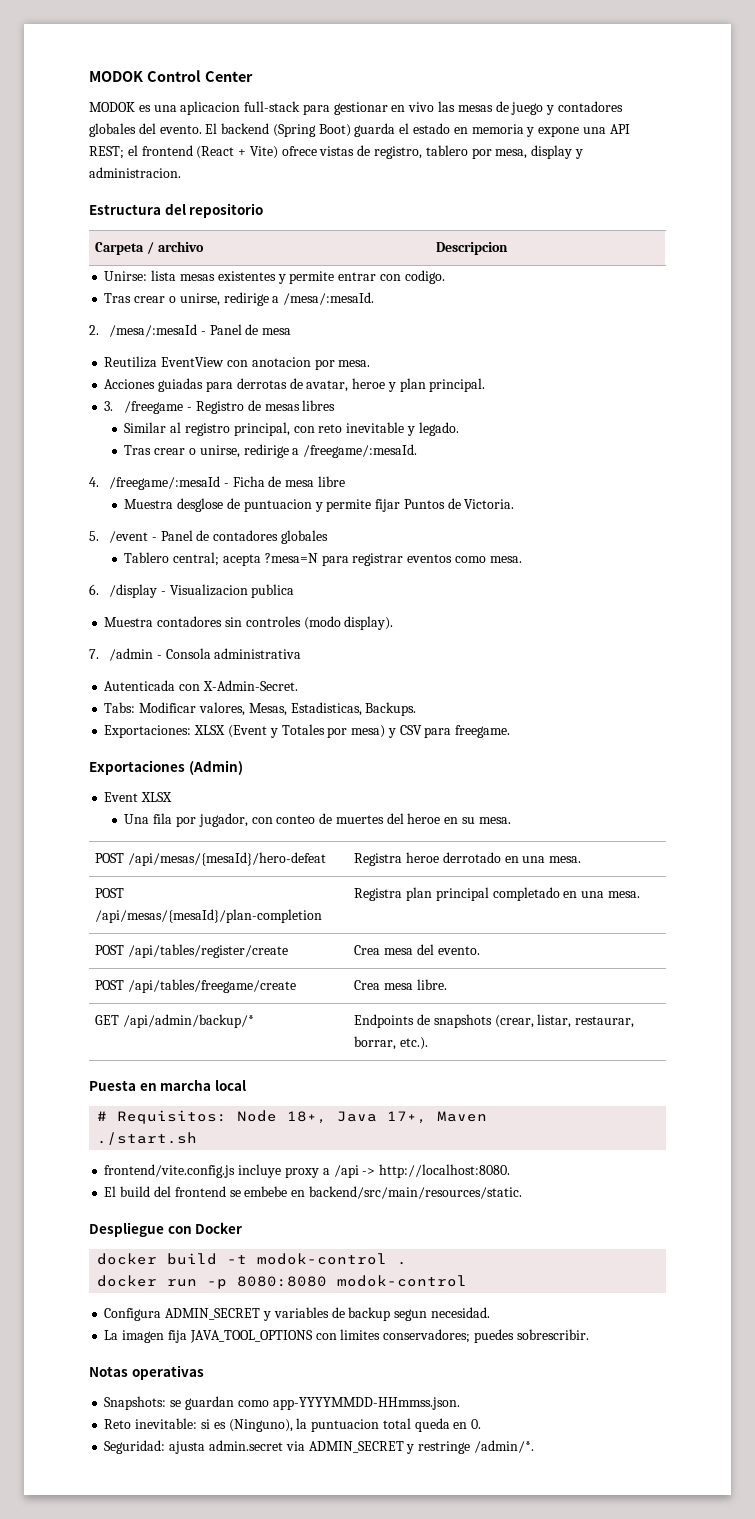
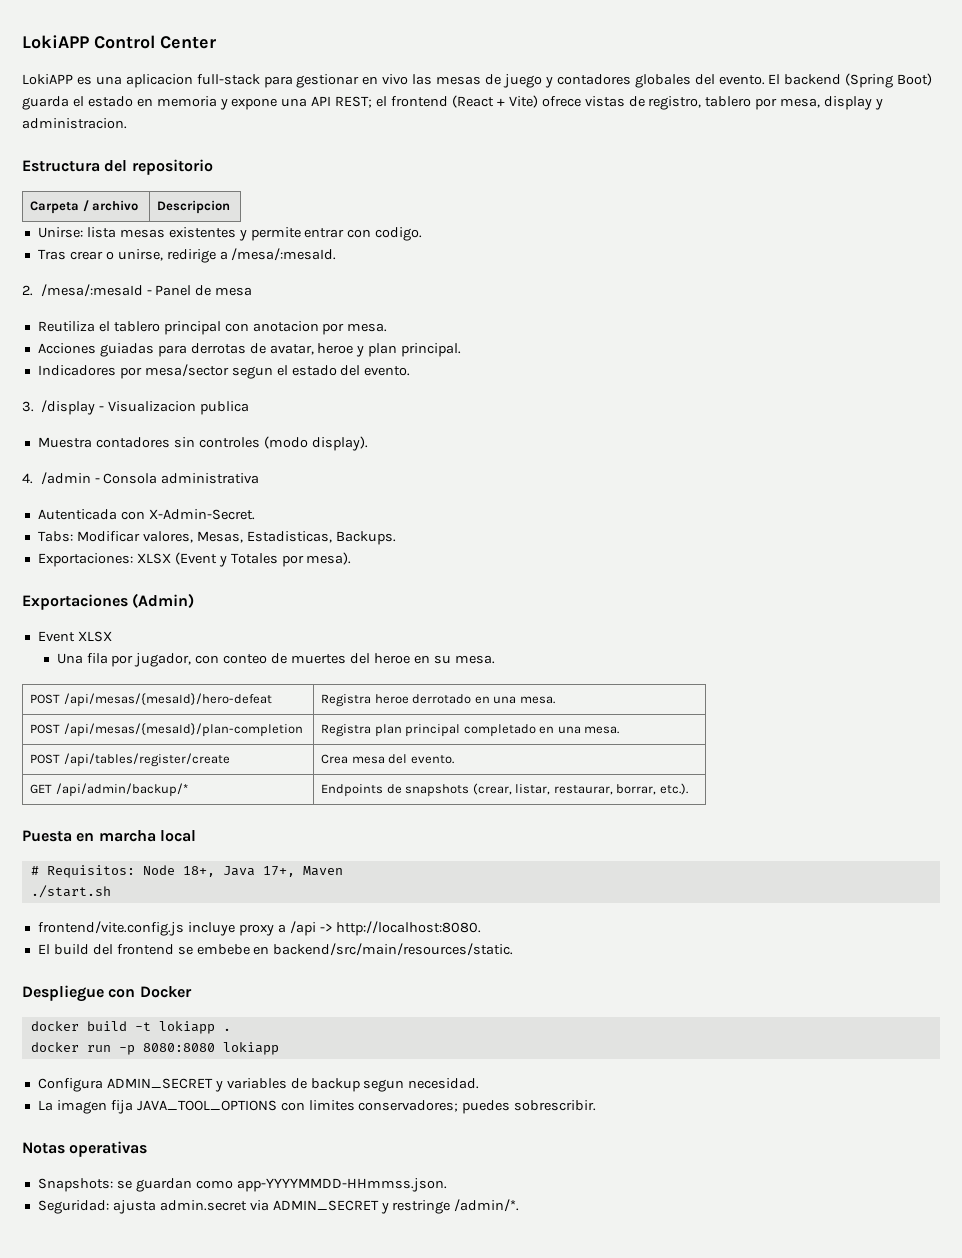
[89,71,143,82] MODOK -> [22,35,89,49] LokiAPP
[89,102,135,112] MODOK -> [22,74,73,85] LokiAPP
[161,357,225,367] EventView -> [98,321,221,335] el tablero principal
[104,400,336,414] [124,422,459,436] [124,444,418,458] [89,476,345,490] [124,498,515,512] [89,530,328,544] [124,552,522,566] [89,584,99,595] 3. /freegame - Registro de mesas libres // Similar al registro principal, con reto inevitable y legado. // Tras crear o unirse, redirige a /freegame/:mesaId. // 4. /freegame/:mesaId - Ficha de mesa libre // Muestra desglose de puntuacion y permite fijar Puntos de Victoria. // 5. /event - Panel de contadores globales // Tablero central; acepta ?mesa=N para registrar eventos como mesa. // 6. -> [37,364,411,379] [22,401,34,412] Indicadores por mesa/sector segun el estado del evento. // 3.
[89,649,99,659] 7. -> [22,473,33,484] 4.
[351,725,511,738] mesa) y CSV para freegame. -> [306,552,352,565] mesa).
[95,979,296,993] [354,979,447,990] // POST /api/tables/freegame/create | Crea mesa libre. -> (454, 759) none
[257,1253,388,1265] modok-control -> [158,1021,215,1034] lokiapp
[337,1275,468,1287] modok-control -> [222,1042,279,1055] lokiapp
[104,1418,482,1432] // Reto inevitable: si es (Ninguno), la puntuacion total queda en 0. -> (447, 1185) none

